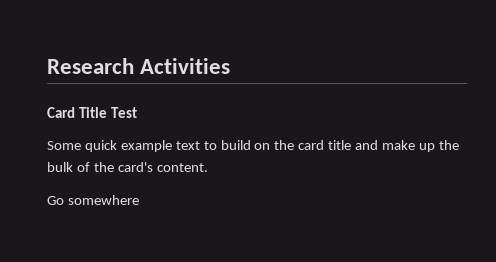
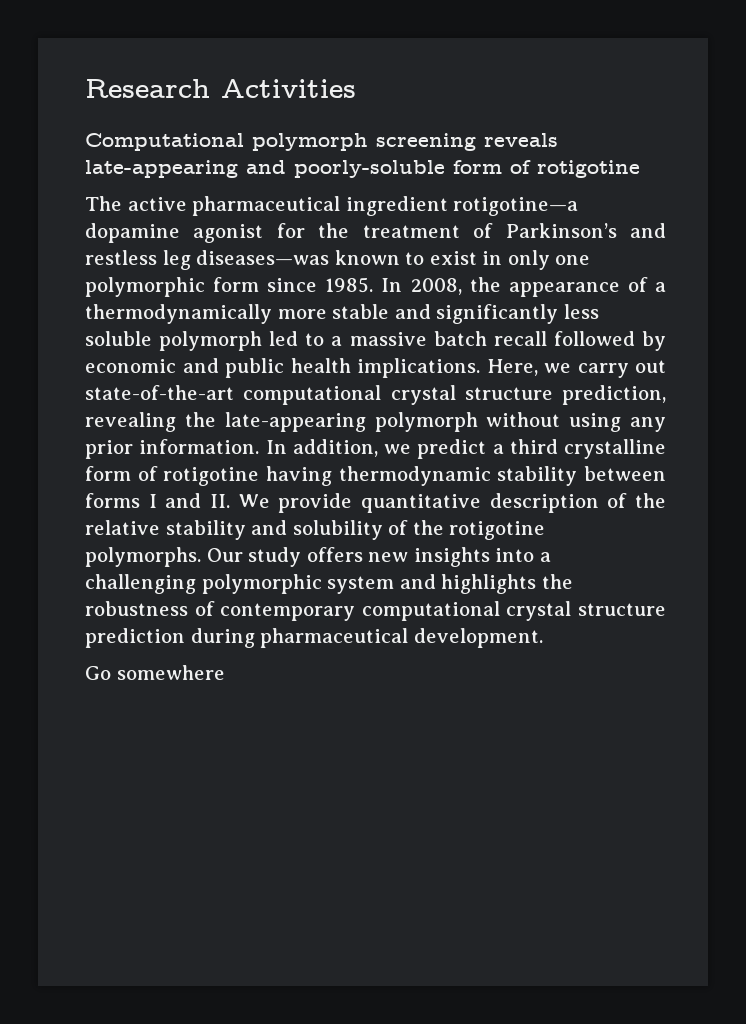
[47,107,137,118] [47,140,459,152] [47,162,208,172] Card Title Test // Some quick example text to build on the card title and make up the bulk of the card's content. -> [85,133,558,151] [85,160,640,178] [85,196,579,216] [85,223,667,243] [85,250,591,270] [85,277,667,297] [85,304,599,324] [85,331,667,351] [85,358,666,378] [85,385,666,405] [85,412,666,432] [85,439,666,459] [85,466,666,486] [85,493,667,513] [85,520,546,540] [85,547,551,567] [85,574,573,594] [85,601,667,621] [85,628,543,648] Computational polymorph screening reveals late-appearing and poorly-soluble form of rotigotine // The active pharmaceutical ingredient rotigotine—a dopamine agonist for the treatment of Parkinson’s and restless leg diseases—was known to exist in only one polymorphic form since 1985. In 2008, the appearance of a thermodynamically more stable and significantly less soluble polymorph led to a massive batch recall followed by economic and public health implications. Here, we carry out state-of-the-art computational crystal structure prediction, revealing the late-appearing polymorph without using any prior information. In addition, we predict a third crystalline form of rotigotine having thermodynamic stability between forms I and II. We provide quantitative description of the relative stability and solubility of the rotigotine polymorphs. Our study offers new insights into a challenging polymorphic system and highlights the robustness of contemporary computational crystal structure prediction during pharmaceutical development.

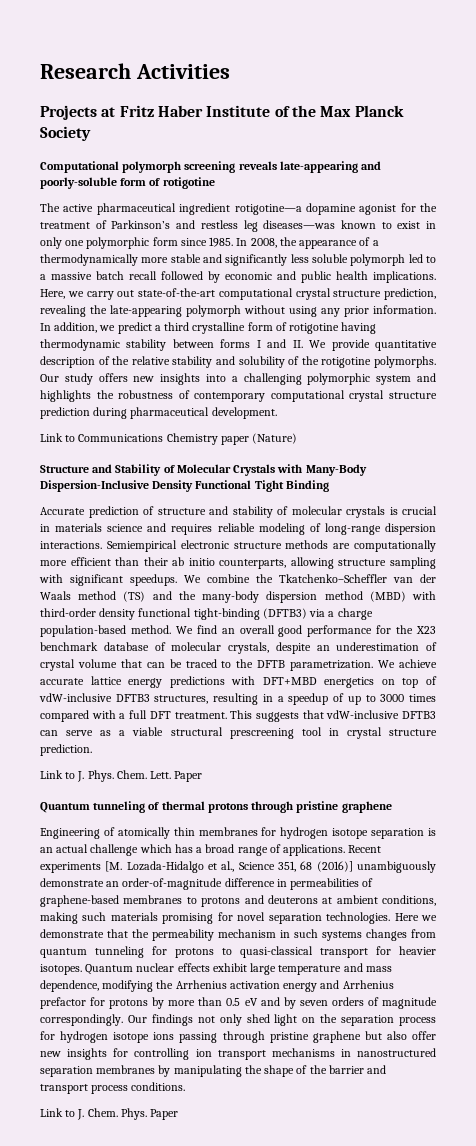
(356, 88) none -> [40,105,404,120] [40,126,91,141] // Projects at Fritz Haber Institute of the Max Planck Society
[85,665,225,680] Go somewhere -> [40,433,298,445] [40,464,367,476] [40,480,329,492] [40,506,437,518] [40,523,436,535] [40,540,436,552] [40,557,436,569] [39,574,436,586] [40,591,437,603] [40,608,373,620] [40,625,436,637] [40,642,437,654] [40,659,437,671] [40,676,437,688] [39,693,437,705] [40,710,436,722] [40,727,438,739] [40,744,92,756] [40,770,203,782] [40,801,392,813] [40,827,437,839] [40,844,382,856] [40,861,436,873] [40,878,374,890] [40,895,436,907] [40,912,437,924] [40,929,436,941] [40,946,436,958] [40,963,392,975] [40,980,394,992] [40,997,437,1009] [40,1014,436,1026] [40,1031,437,1043] [40,1048,436,1060] [40,1065,387,1077] [40,1082,186,1094] [40,1108,179,1120] Link to Communications Chemistry paper (Nature) // Structure and Stability of Molecular Crystals with Many-Body Dispersion-Inclusive Density Functional Tight Binding // Accurate prediction of structure and stability of molecular crystals is crucial in materials science and requires reliable modeling of long-range dispersion interactions. Semiempirical electronic structure methods are computationally more efficient than their ab initio counterparts, allowing structure sampling with significant speedups. We combine the Tkatchenko–Scheffler van der Waals method (TS) and the many-body dispersion method (MBD) with third-order density functional tight-binding (DFTB3) via a charge population-based method. We find an overall good performance for the X23 benchmark database of molecular crystals, despite an underestimation of crystal volume that can be traced to the DFTB parametrization. We achieve accurate lattice energy predictions with DFT+MBD energetics on top of vdW-inclusive DFTB3 structures, resulting in a speedup of up to 3000 times compared with a full DFT treatment. This suggests that vdW-inclusive DFTB3 can serve as a viable structural prescreening tool in crystal structure prediction. // Link to J. Phys. Chem. Lett. Paper // Quantum tunneling of thermal protons through pristine graphene // Engineering of atomically thin membranes for hydrogen isotope separation is an actual challenge which has a broad range of applications. Recent experiments [M. Lozada-Hidalgo et al., Science 351, 68 (2016)] unambiguously demonstrate an order-of-magnitude difference in permeabilities of graphene-based membranes to protons and deuterons at ambient conditions, making such materials promising for novel separation technologies. Here we demonstrate that the permeability mechanism in such systems changes from quantum tunneling for protons to quasi-classical transport for heavier isotopes. Quantum nuclear effects exhibit large temperature and mass dependence, modifying the Arrhenius activation energy and Arrhenius prefactor for protons by more than 0.5 eV and by seven orders of magnitude correspondingly. Our findings not only shed light on the separation process for hydrogen isotope ions passing through pristine graphene but also offer new insights for controlling ion transport mechanisms in nanostructured separation membranes by manipulating the shape of the barrier and transport process conditions. // Link to J. Chem. Phys. Paper

